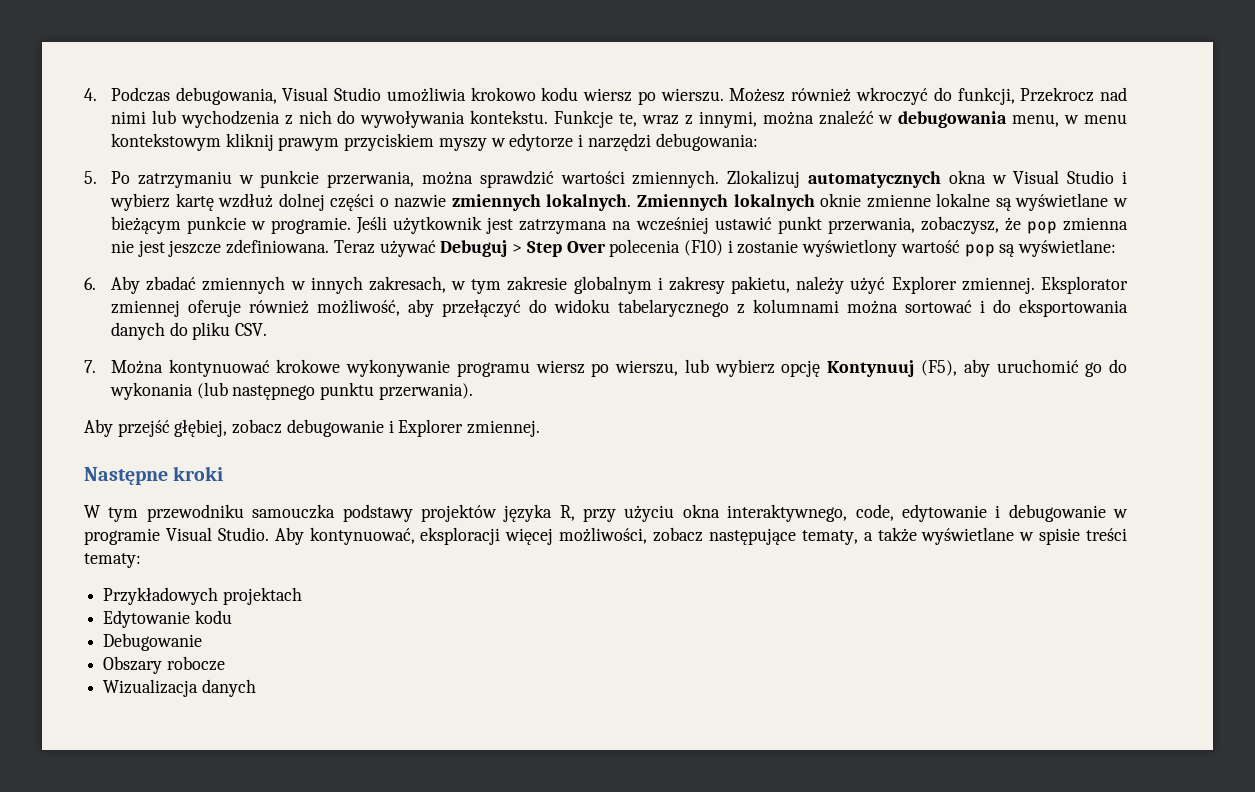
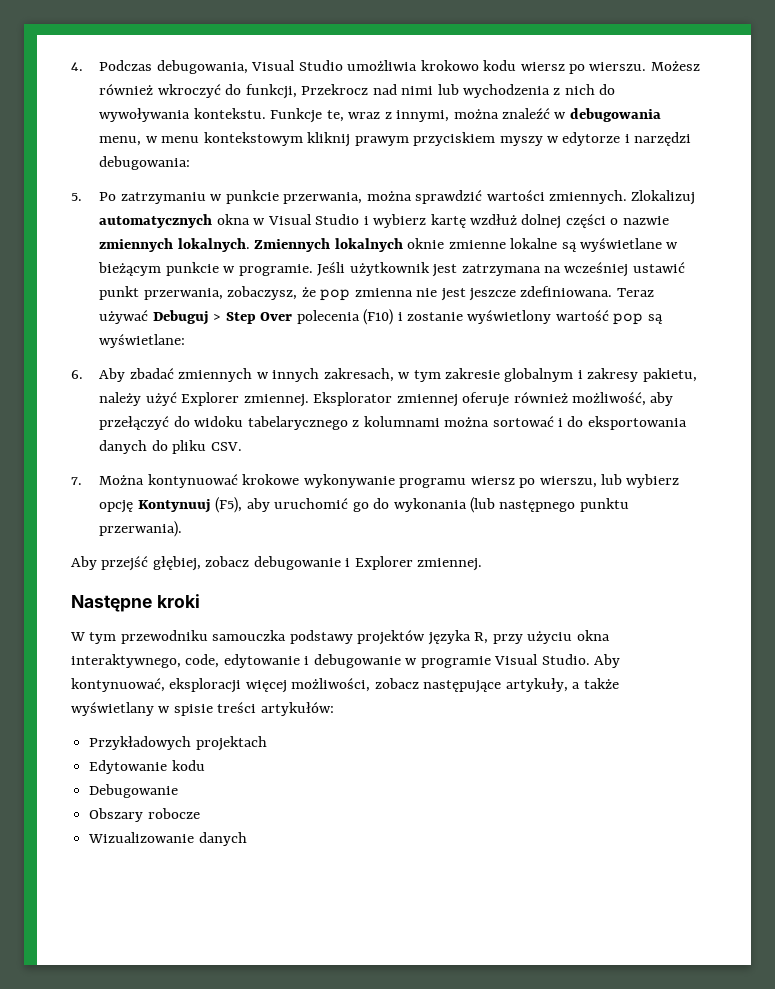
[801,530,858,545] tematy, -> [505,678,568,692] artykuły,
[921,527,1015,545] wyświetlane -> [71,702,154,716] wyświetlany
[84,553,141,568] tematy: -> [260,702,334,716] artykułów:
[103,679,199,697] Wizualizacja -> [88,832,195,843] Wizualizowanie

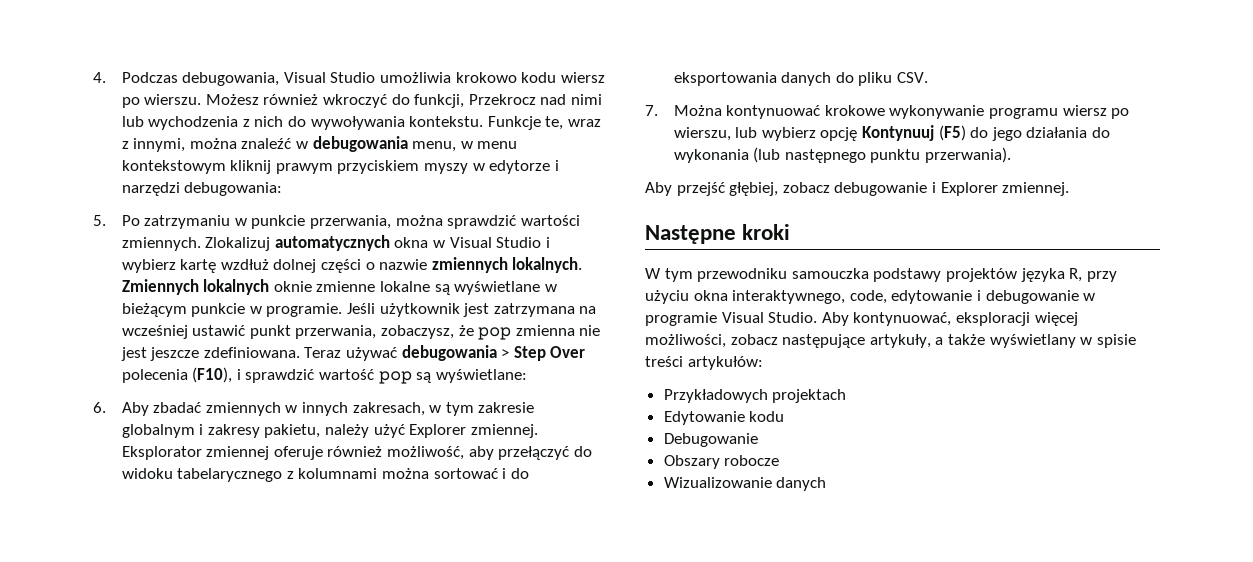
[152,310,209,325] Debuguj -> [401,345,497,361] debugowania
[363,309,552,325] (F10) i zostanie wyświetlony -> [192,367,315,383] (F10), i sprawdzić
[215,497,369,513] (F5), aby uruchomić go -> [938,125,1088,141] (F5) do jego działania

